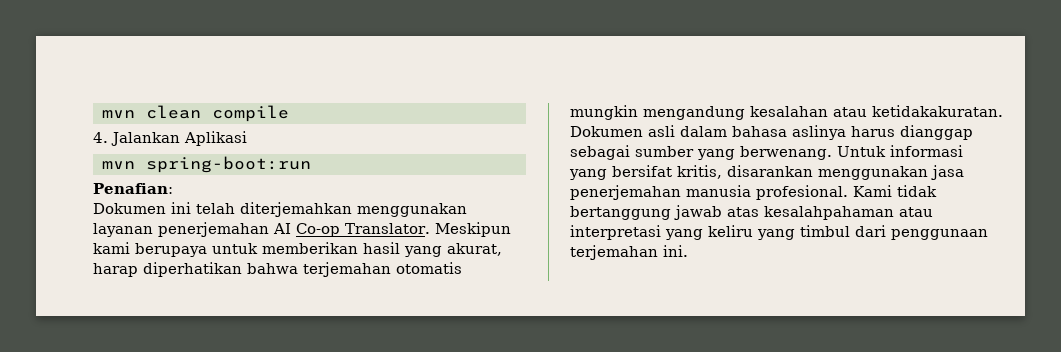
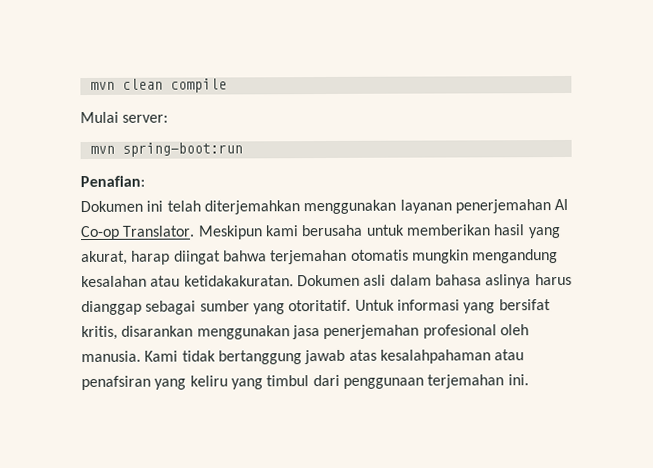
[93,131,247,146] 4. Jalankan Aplikasi -> [80,111,169,124] Mulai server:
[135,243,207,257] berupaya -> [301,224,364,237] berusaha
[143,262,242,277] diperhatikan -> [173,250,221,265] diingat
[740,146,832,160] berwenang. -> [288,299,352,312] otoritatif.
[686,185,848,200] manusia profesional. -> [422,324,529,339] [81,350,141,363] profesional oleh manusia.
[570,225,661,240] interpretasi -> [81,375,151,391] penafsiran

